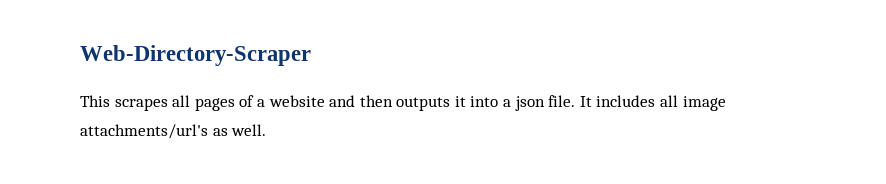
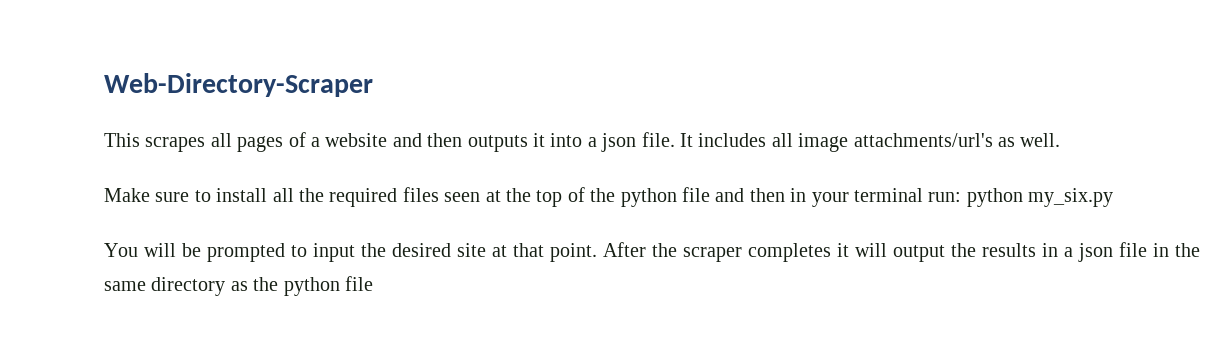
(267, 130) none -> [104,187,1114,207] [104,242,1200,262] [104,276,373,296] // Make sure to install all the required files seen at the top of the python file and then in your terminal run: python my_six.py // You will be prompted to input the desired site at that point. After the scraper completes it will output the results in a json file in the same directory as the python file

